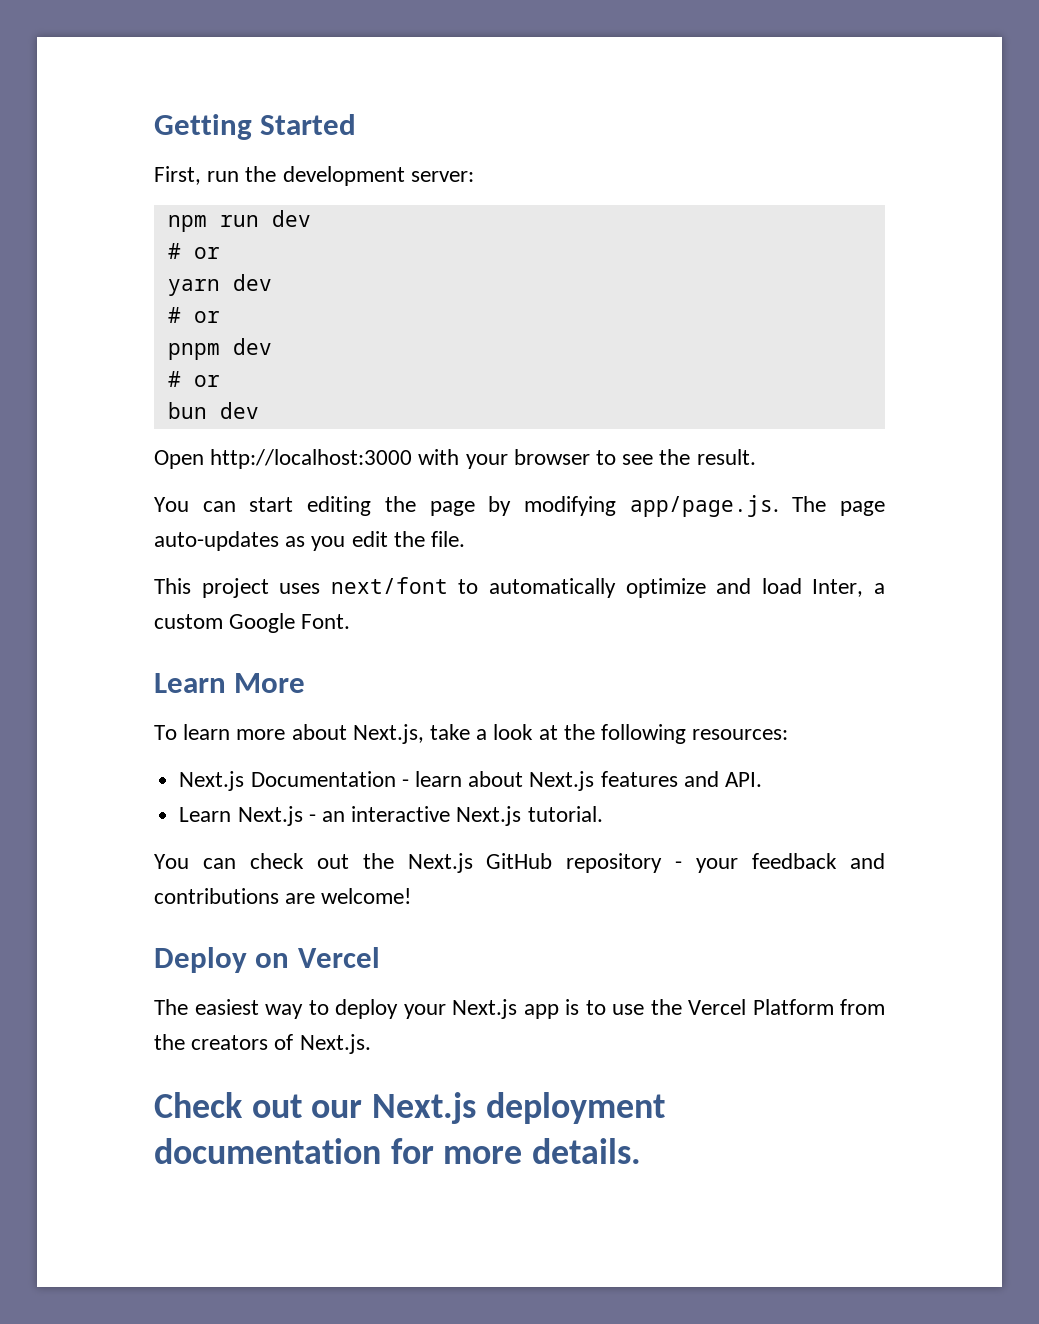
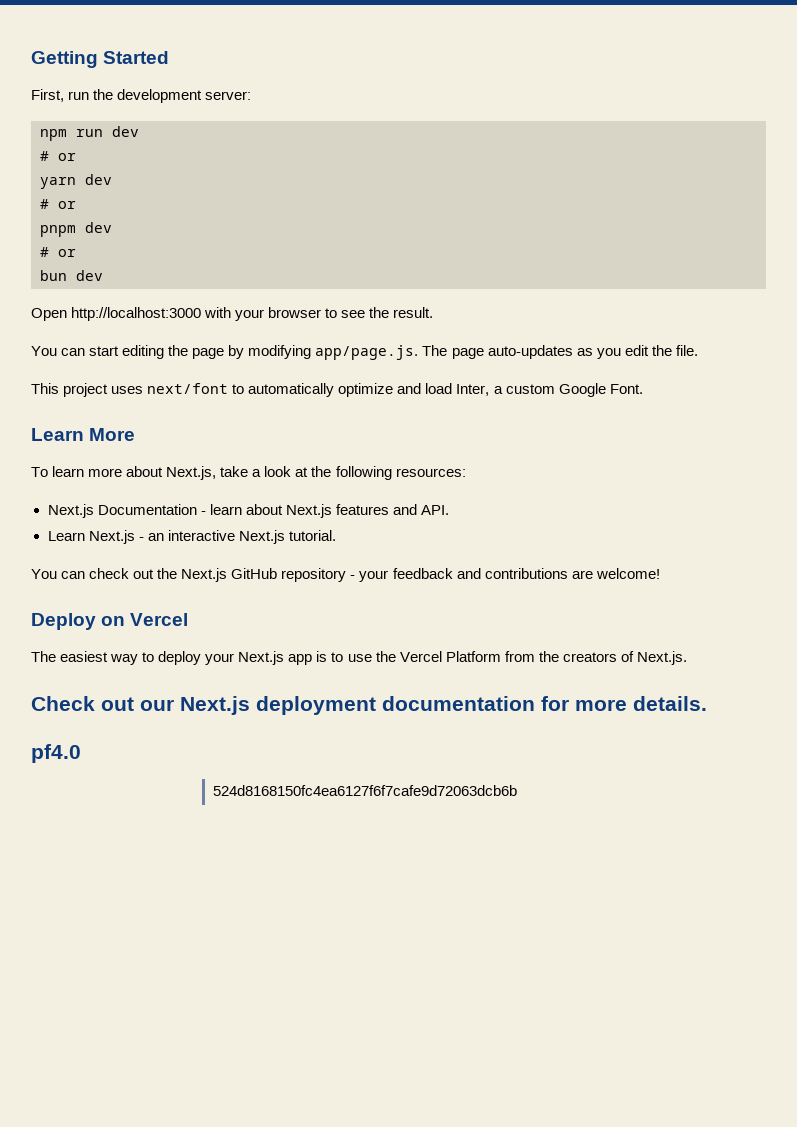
(642, 1151) none -> [31,744,81,763] [212,785,517,796] // pf4.0 // 524d8168150fc4ea6127f6f7cafe9d72063dcb6b

